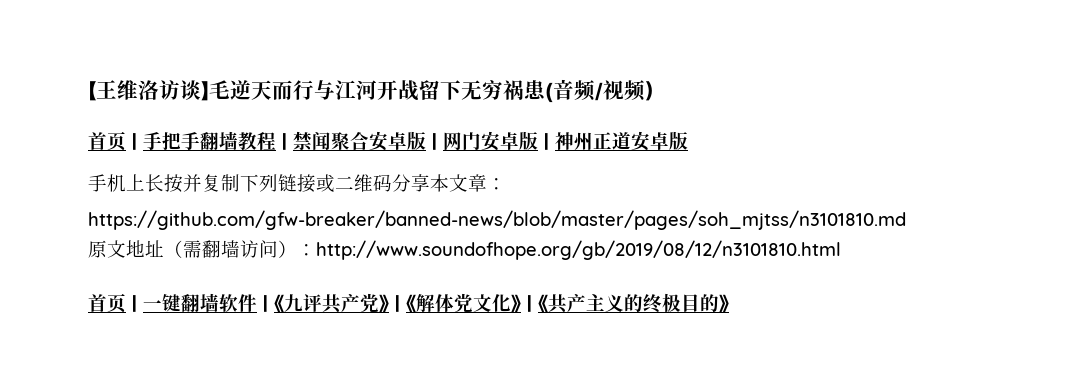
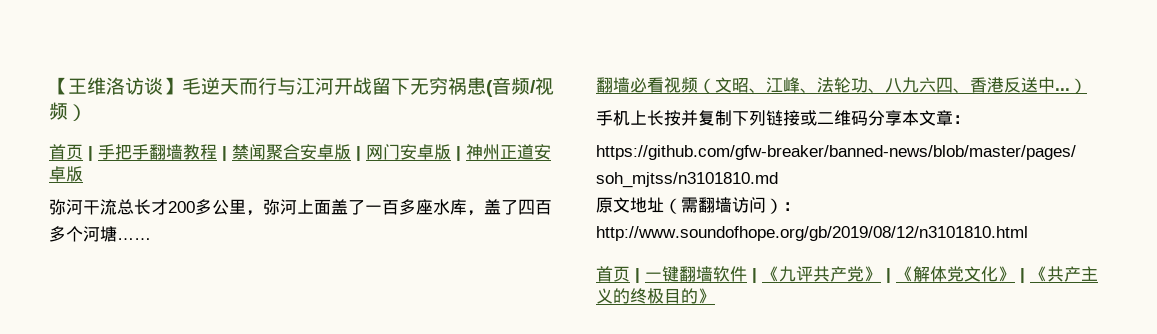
(688, 140) none -> [49,199,552,216] [49,226,151,242] [596,77,1087,94] // 弥河干流总长才200多公里，弥河上面盖了一百多座水库，盖了四百多个河塘…… // 翻墙必看视频（文昭、江峰、法轮功、八九六四、香港反送中...）

